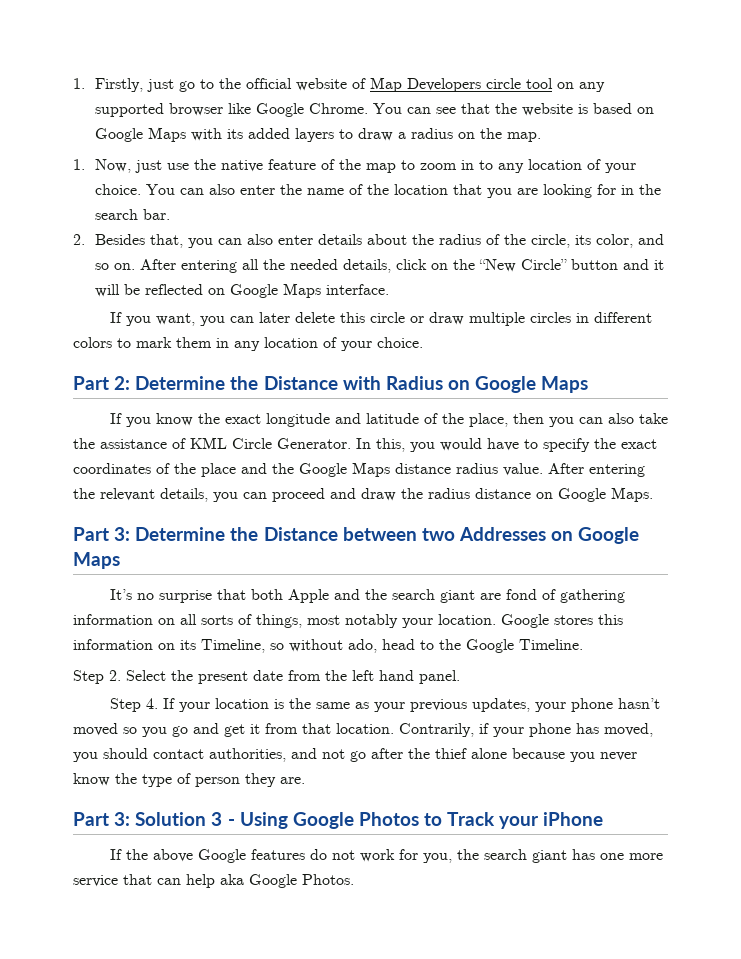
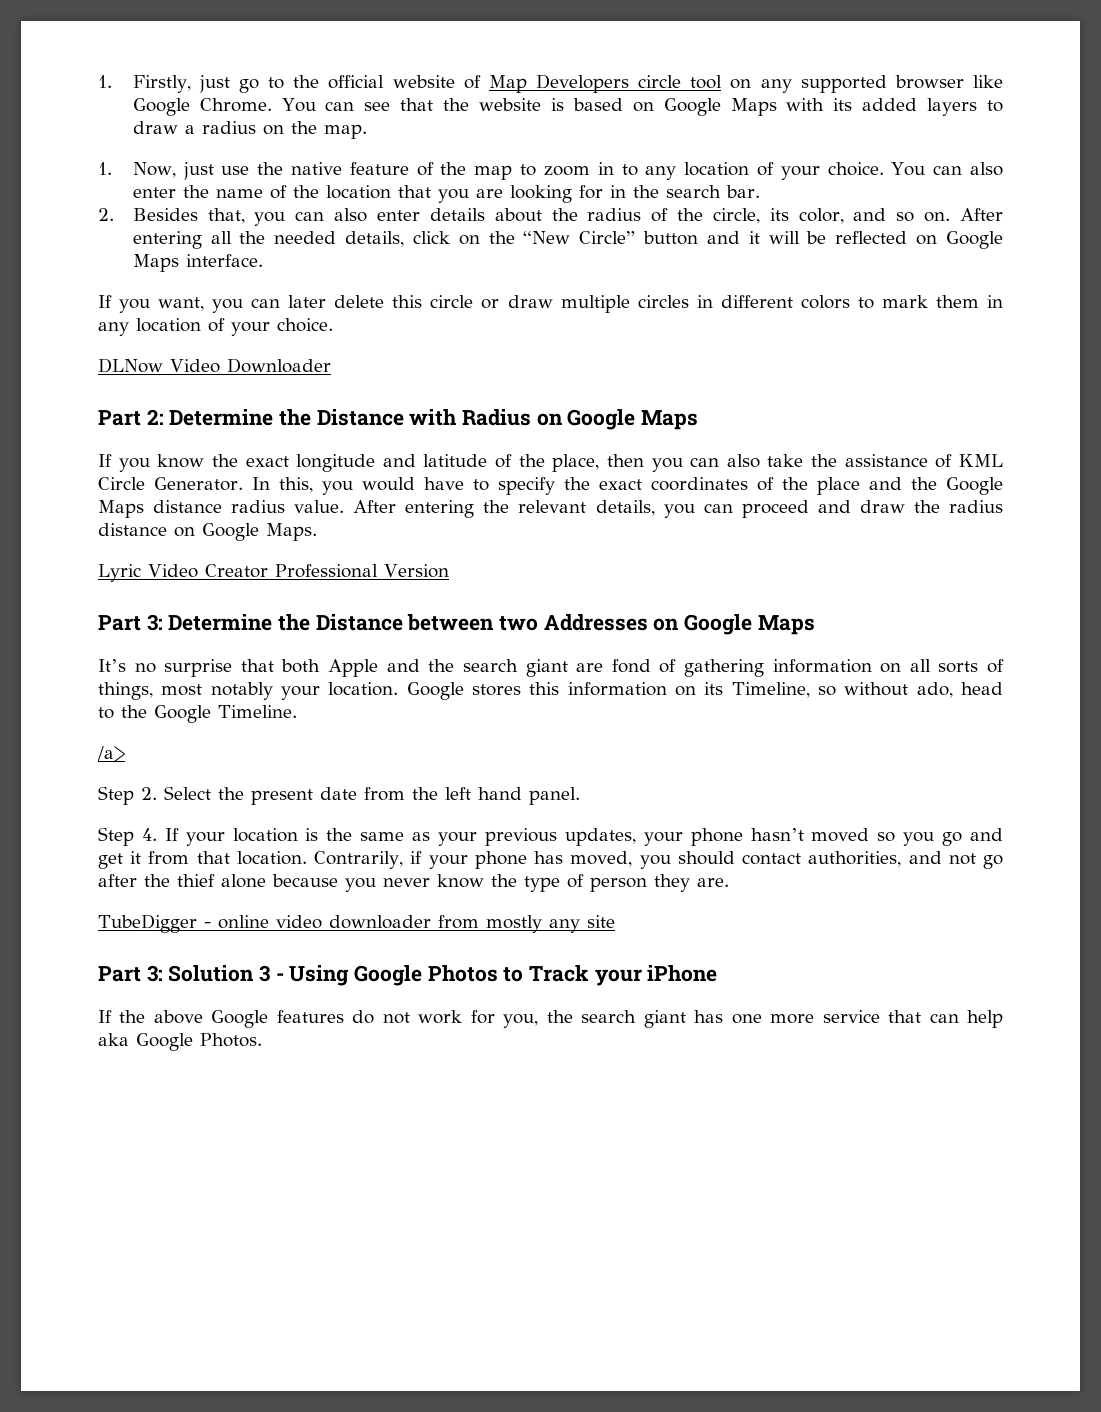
(423, 342) none -> [98,358,331,373] // DLNow Video Downloader
(653, 494) none -> [98,564,449,582] // Lyric Video Creator Professional Version
(583, 644) none -> [97,746,125,762] // /a>
(305, 780) none -> [98,914,615,933] // TubeDigger - online video downloader from mostly any site

